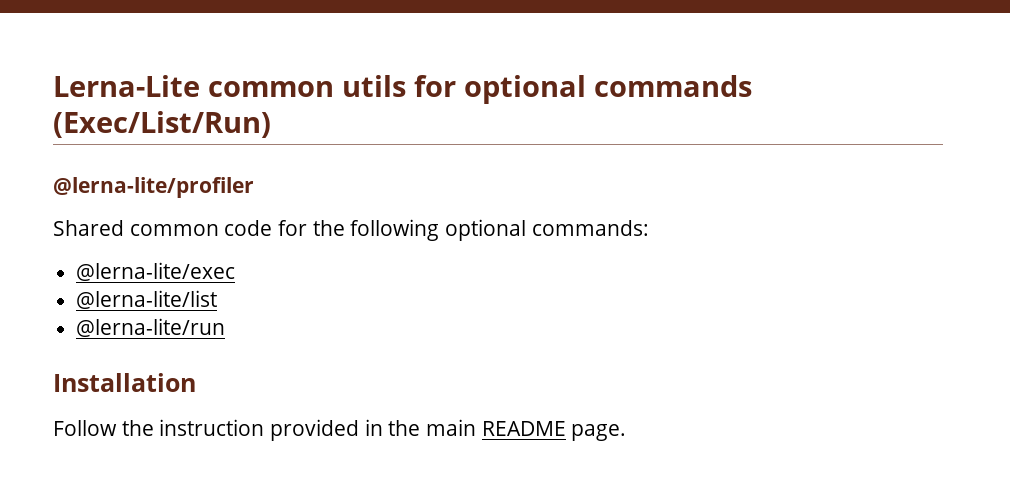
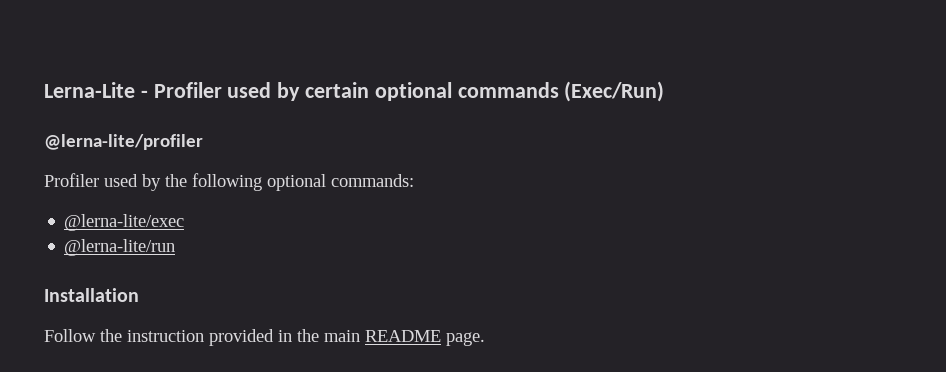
[208,75,456,97] common utils for -> [140,82,370,101] - Profiler used by certain
[53,111,271,138] (Exec/List/Run) -> [564,81,665,102] (Exec/Run)
[53,220,308,236] Shared common code for -> [44,173,161,191] Profiler used by
[76,290,218,309] // @lerna-lite/list -> (185, 222) none

